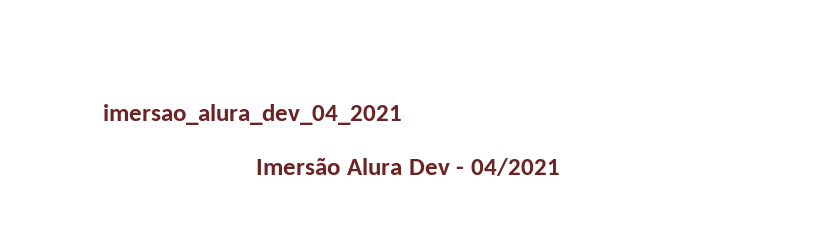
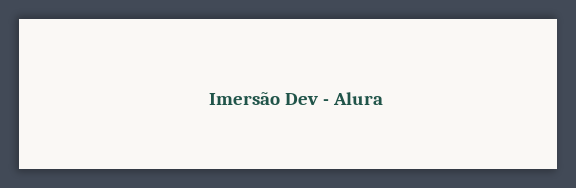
[103,104,402,125] [256,158,402,175] imersao_alura_dev_04_2021 // Imersão Alura -> [209,92,281,105] Imersão
[471,158,560,176] 04/2021 -> [332,92,383,105] Alura

